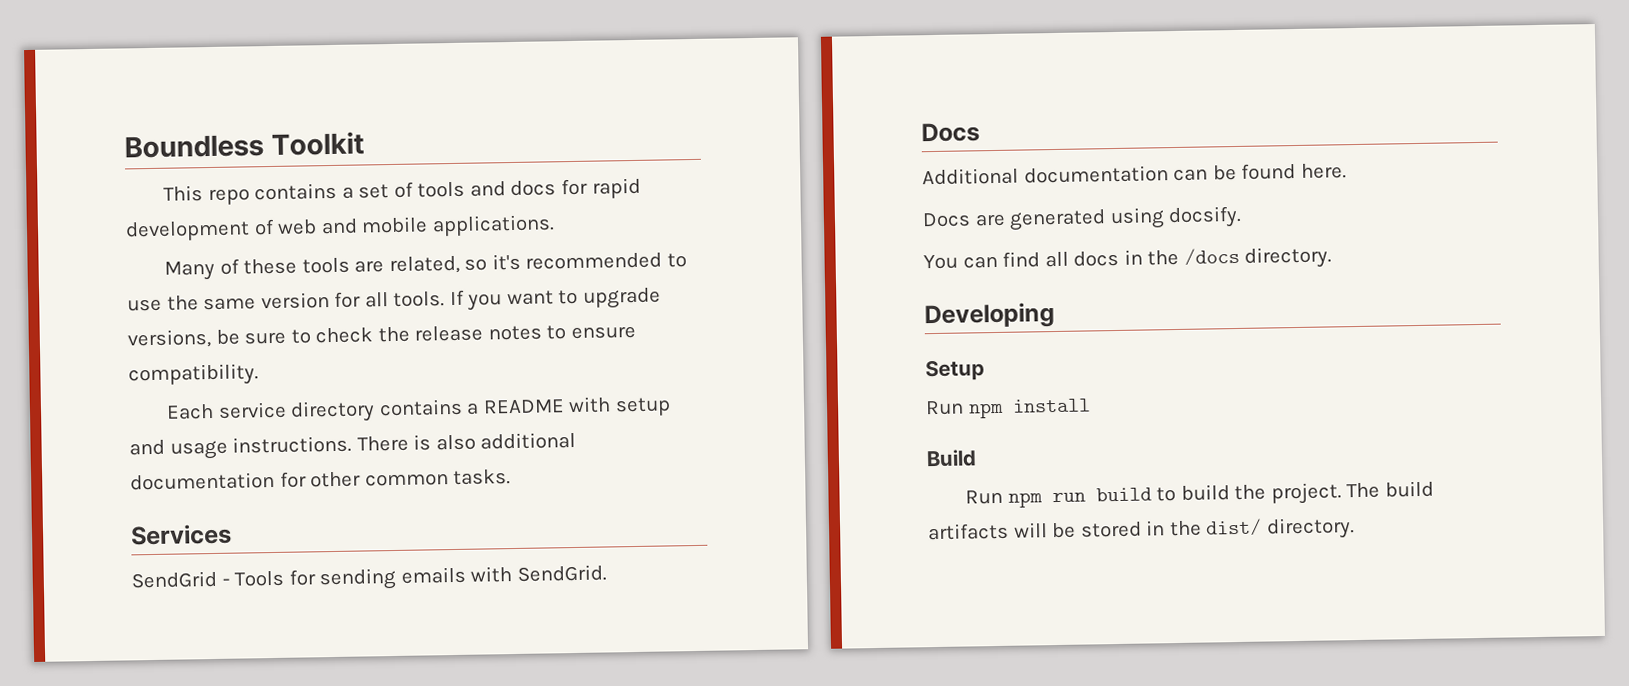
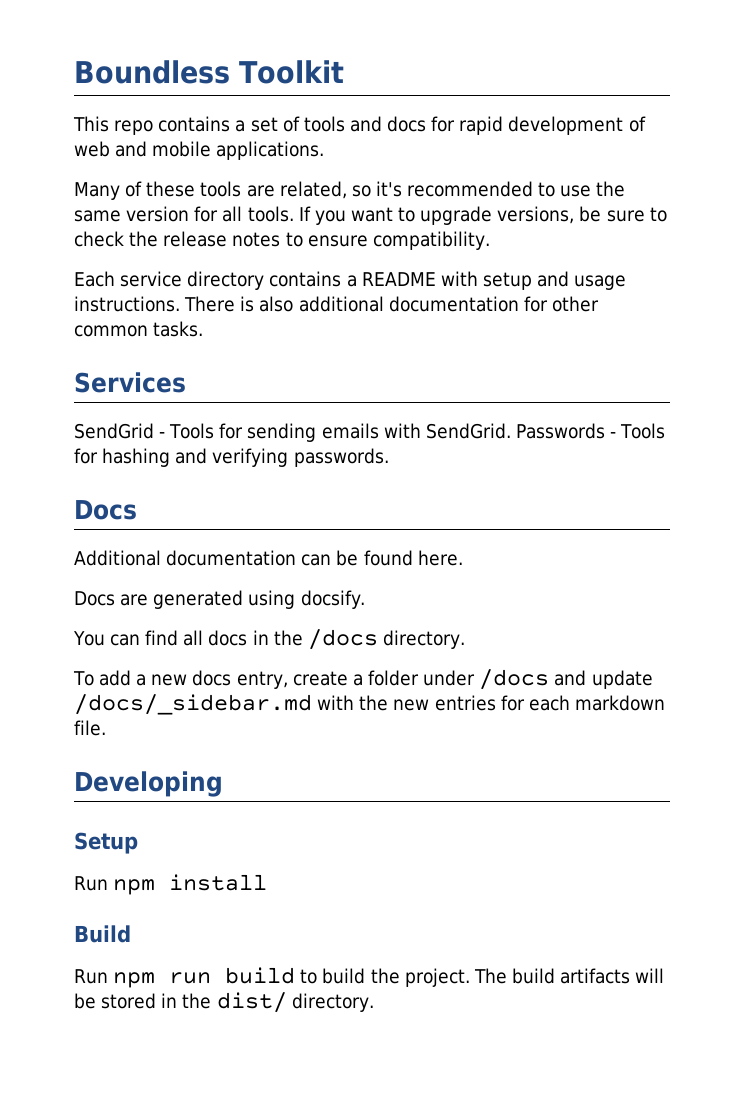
(607, 573) none -> [516,423,666,439] [74,448,389,467] Passwords - Tools for hashing and verifying passwords.
(1333, 257) none -> [73,669,653,690] [74,694,665,715] [74,720,106,736] // To add a new docs entry, create a folder under /docs and update /docs/_sidebar.md with the new entries for each markdown file.

